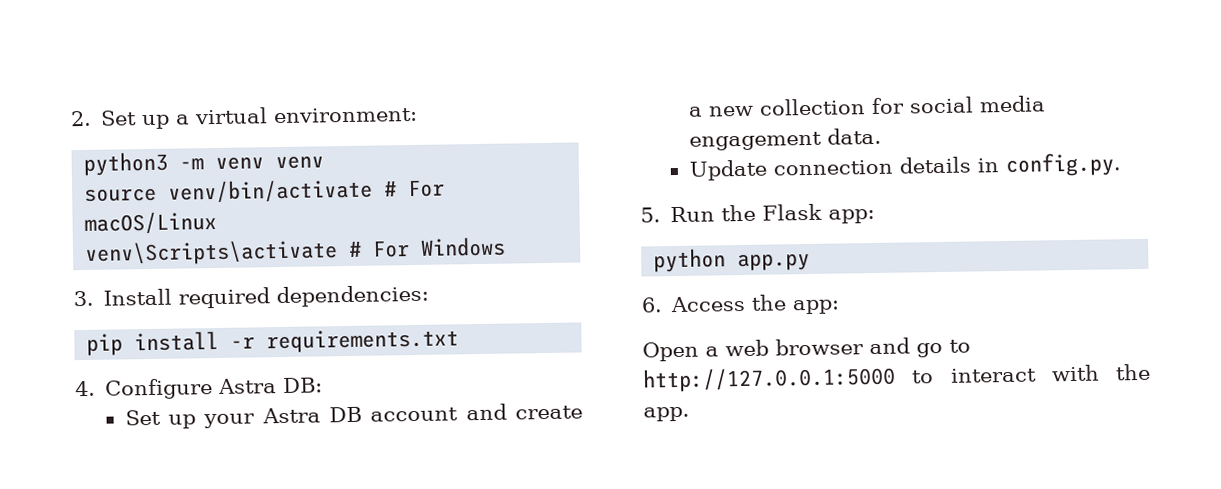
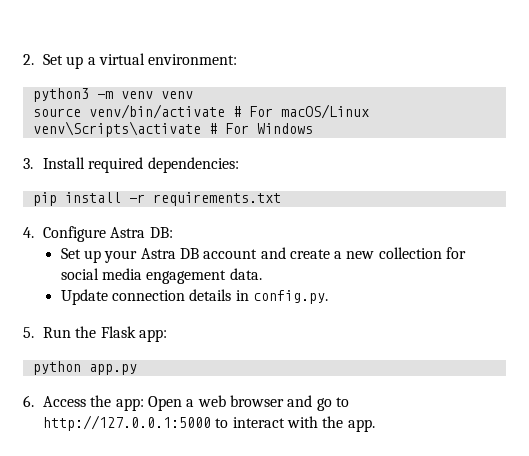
(841, 307) // -> (144, 404) none

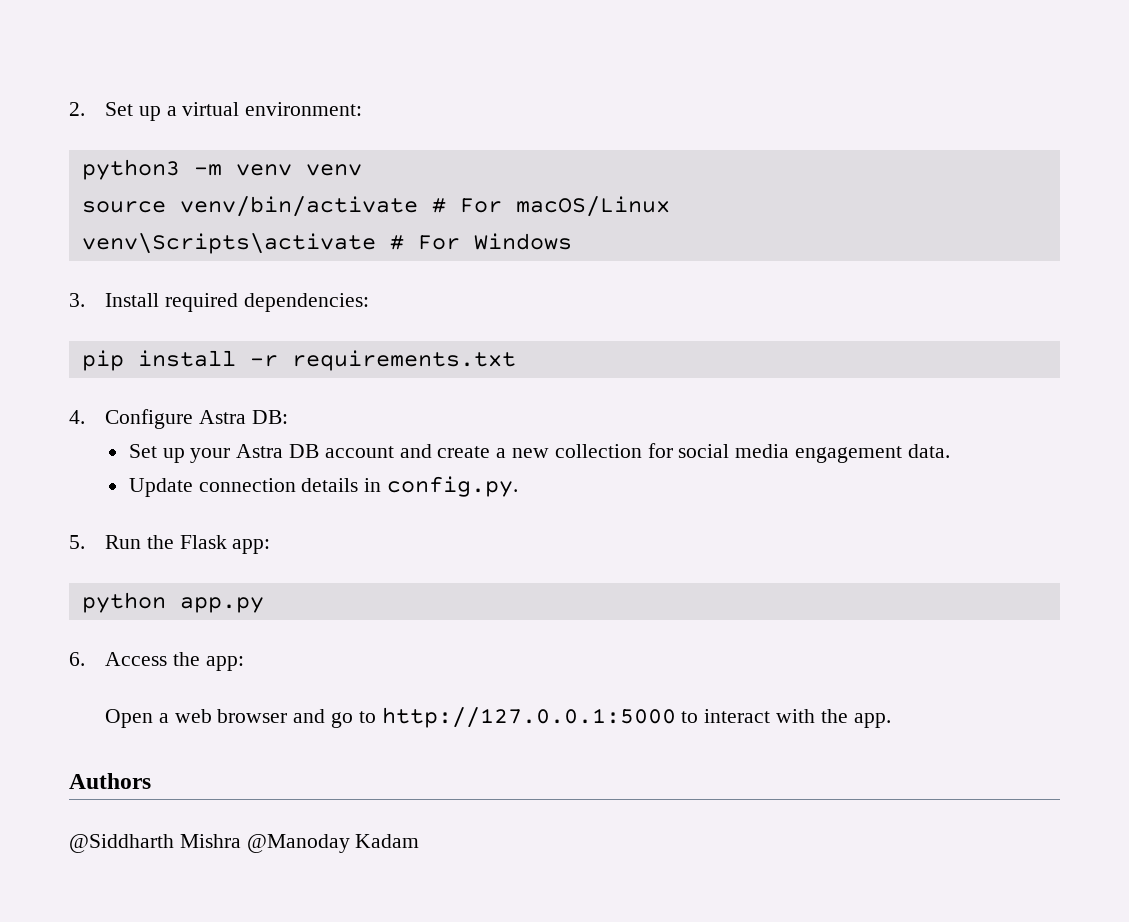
(144, 404) none -> (244, 663) //
(375, 425) none -> [69,773,151,789] [69,834,420,853] // Authors // @Siddharth Mishra @Manoday Kadam

